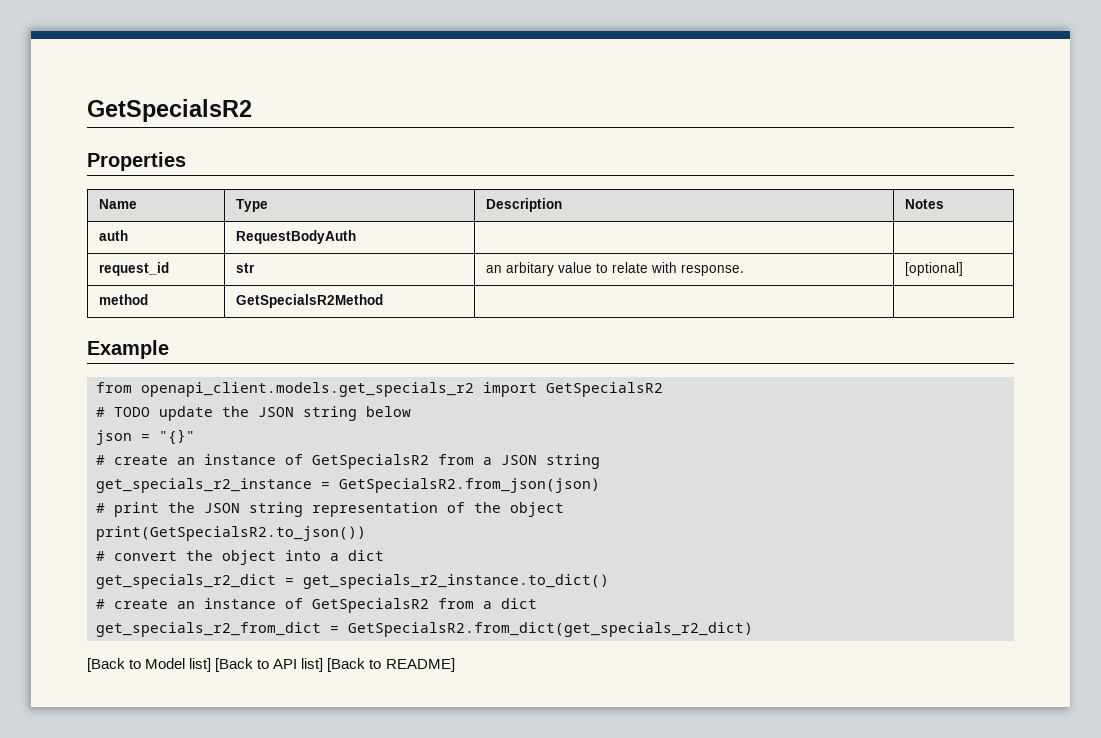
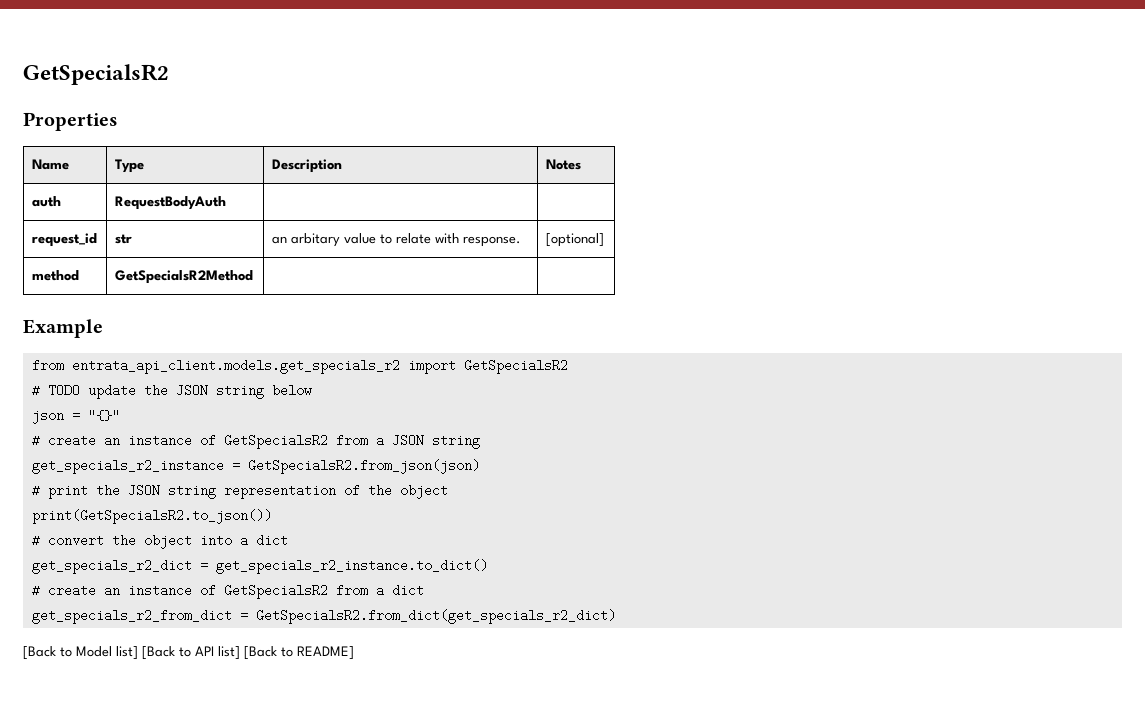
[141,382,474,397] openapi_client.models.get_specials_r2 -> [71,359,400,374] entrata_api_client.models.get_specials_r2

